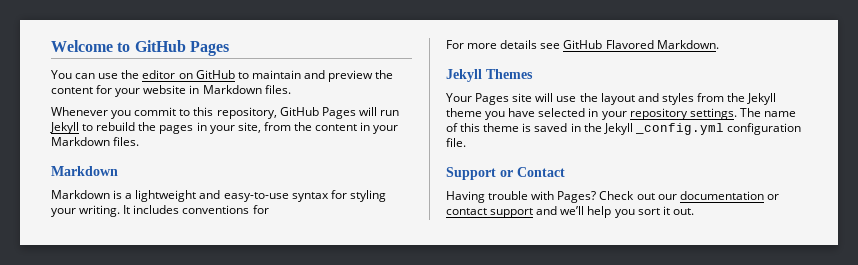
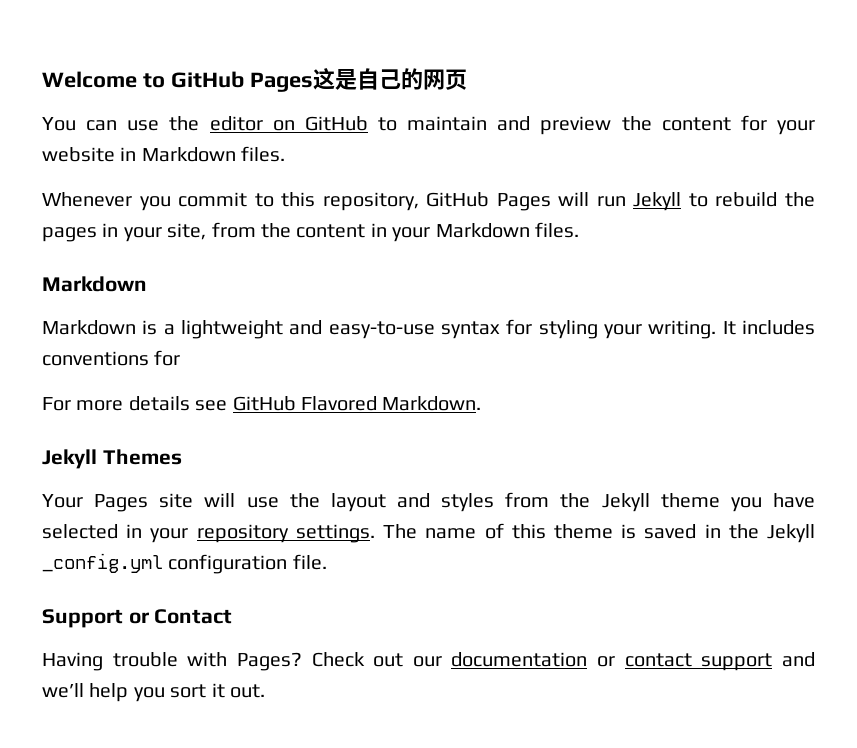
(229, 48) none -> [312,68,467,90] 这是自己的网页

